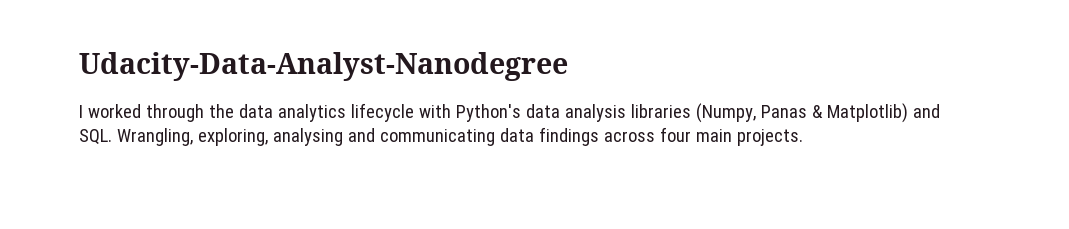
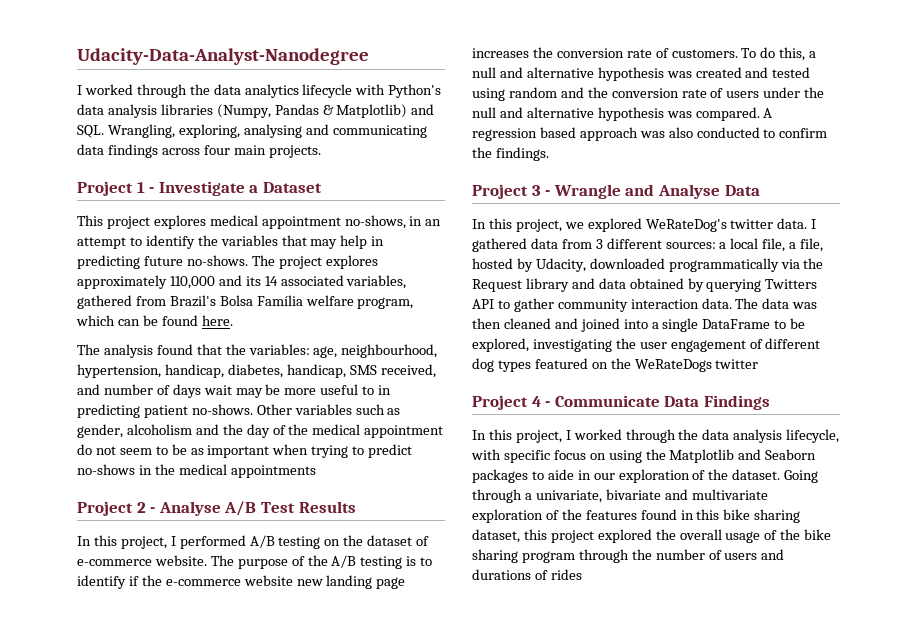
[760,105,807,118] Panas -> [274,104,319,115] Pandas
(803, 137) none -> [77,181,322,196] [77,215,442,229] [77,235,385,249] [77,255,378,269] [77,275,407,289] [77,295,414,309] [76,315,233,326] [77,344,438,358] [77,364,436,378] [77,384,392,398] [77,404,401,418] [77,424,444,438] [77,444,413,458] [77,464,316,478] [77,501,356,516] [77,535,430,549] [77,555,433,569] [77,575,406,589] [472,47,817,61] [472,67,811,81] [472,87,825,101] [472,107,773,121] [472,127,828,141] [472,147,549,161] [472,184,760,199] [472,218,817,232] [472,238,824,252] [472,258,824,272] [472,278,818,292] [472,298,818,312] [472,318,806,332] [472,338,821,352] [472,358,759,372] [472,395,770,410] [472,429,840,443] [471,449,817,463] [472,469,819,483] [472,489,768,503] [472,509,801,523] [472,529,832,543] [472,549,785,563] [472,569,582,580] // Project 1 - Investigate a Dataset // This project explores medical appointment no-shows, in an attempt to identify the variables that may help in predicting future no-shows. The project explores approximately 110,000 and its 14 associated variables, gathered from Brazil's Bolsa Família welfare program, which can be found here. // The analysis found that the variables: age, neighbourhood, hypertension, handicap, diabetes, handicap, SMS received, and number of days wait may be more useful to in predicting patient no-shows. Other variables such as gender, alcoholism and the day of the medical appointment do not seem to be as important when trying to predict no-shows in the medical appointments // Project 2 - Analyse A/B Test Results // In this project, I performed A/B testing on the dataset of e-commerce website. The purpose of the A/B testing is to identify if the e-commerce website new landing page increases the conversion rate of customers. To do this, a null and alternative hypothesis was created and tested using random and the conversion rate of users under the null and alternative hypothesis was compared. A regression based approach was also conducted to confirm the findings. // Project 3 - Wrangle and Analyse Data // In this project, we explored WeRateDog's twitter data. I gathered data from 3 different sources: a local file, a file, hosted by Udacity, downloaded programmatically via the Request library and data obtained by querying Twitters API to gather community interaction data. The data was then cleaned and joined into a single DataFrame to be explored, investigating the user engagement of different dog types featured on the WeRateDogs twitter // Project 4 - Communicate Data Findings // In this project, I worked through the data analysis lifecycle, with specific focus on using the Matplotlib and Seaborn packages to aide in our exploration of the dataset. Going through a univariate, bivariate and multivariate exploration of the features found in this bike sharing dataset, this project explored the overall usage of the bike sharing program through the number of users and durations of rides

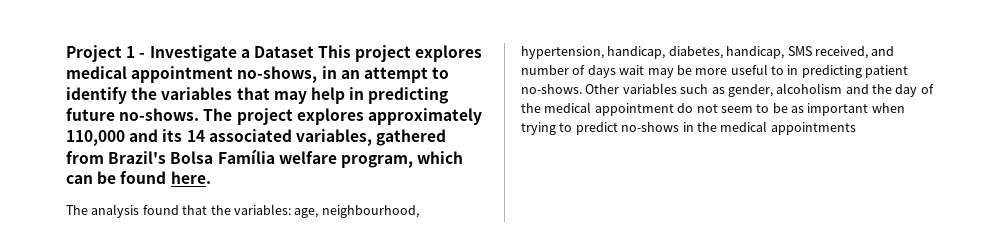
[77,48,369,65] [77,84,442,98] [77,104,435,118] [77,124,427,138] [77,144,321,158] Udacity-Data-Analyst-Nanodegree // I worked through the data analytics lifecycle with Python's data analysis libraries (Numpy, Pandas & Matplotlib) and SQL. Wrangling, exploring, analysing and communicating data findings across four main projects. // -> (66, 53) none
(322, 187) // -> (314, 52) none
[77,501,356,516] [77,535,430,549] [77,555,433,569] [77,575,406,589] [472,47,817,61] [472,67,811,81] [472,87,825,101] [472,107,773,121] [472,127,828,141] [472,147,549,161] [472,184,760,199] [472,218,817,232] [472,238,824,252] [472,258,824,272] [472,278,818,292] [472,298,818,312] [472,318,806,332] [472,338,821,352] [472,358,759,372] [472,395,770,410] [472,429,840,443] [471,449,817,463] [472,469,819,483] [472,489,768,503] [472,509,801,523] [472,529,832,543] [472,549,785,563] [472,569,582,580] // Project 2 - Analyse A/B Test Results // In this project, I performed A/B testing on the dataset of e-commerce website. The purpose of the A/B testing is to identify if the e-commerce website new landing page increases the conversion rate of customers. To do this, a null and alternative hypothesis was created and tested using random and the conversion rate of users under the null and alternative hypothesis was compared. A regression based approach was also conducted to confirm the findings. // Project 3 - Wrangle and Analyse Data // In this project, we explored WeRateDog's twitter data. I gathered data from 3 different sources: a local file, a file, hosted by Udacity, downloaded programmatically via the Request library and data obtained by querying Twitters API to gather community interaction data. The data was then cleaned and joined into a single DataFrame to be explored, investigating the user engagement of different dog types featured on the WeRateDogs twitter // Project 4 - Communicate Data Findings // In this project, I worked through the data analysis lifecycle, with specific focus on using the Matplotlib and Seaborn packages to aide in our exploration of the dataset. Going through a univariate, bivariate and multivariate exploration of the features found in this bike sharing dataset, this project explored the overall usage of the bike sharing program through the number of users and durations of rides -> (856, 128) none

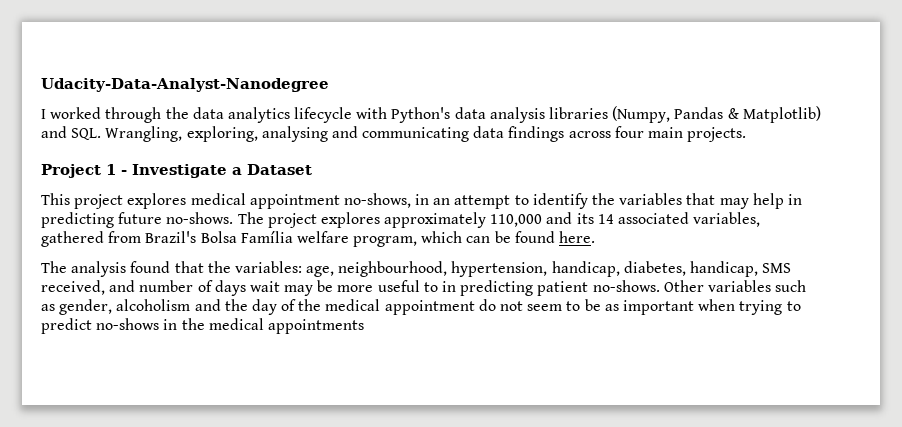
(66, 53) none -> [41,78,329,92] [41,106,821,123] [41,126,747,142] Udacity-Data-Analyst-Nanodegree // I worked through the data analytics lifecycle with Python's data analysis libraries (Numpy, Pandas & Matplotlib) and SQL. Wrangling, exploring, analysing and communicating data findings across four main projects. //
(314, 52) none -> (312, 169) //

